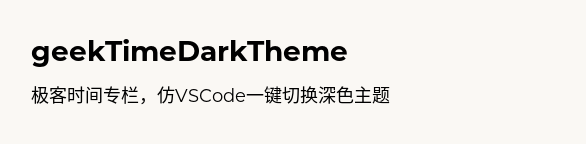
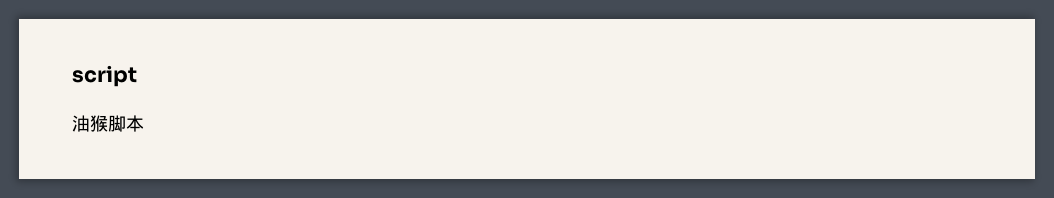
[31,39,348,67] [31,86,390,105] geekTimeDarkTheme // 极客时间专栏，仿VSCode一键切换深色主题 -> [72,65,137,87] [72,115,144,132] script // 油猴脚本

